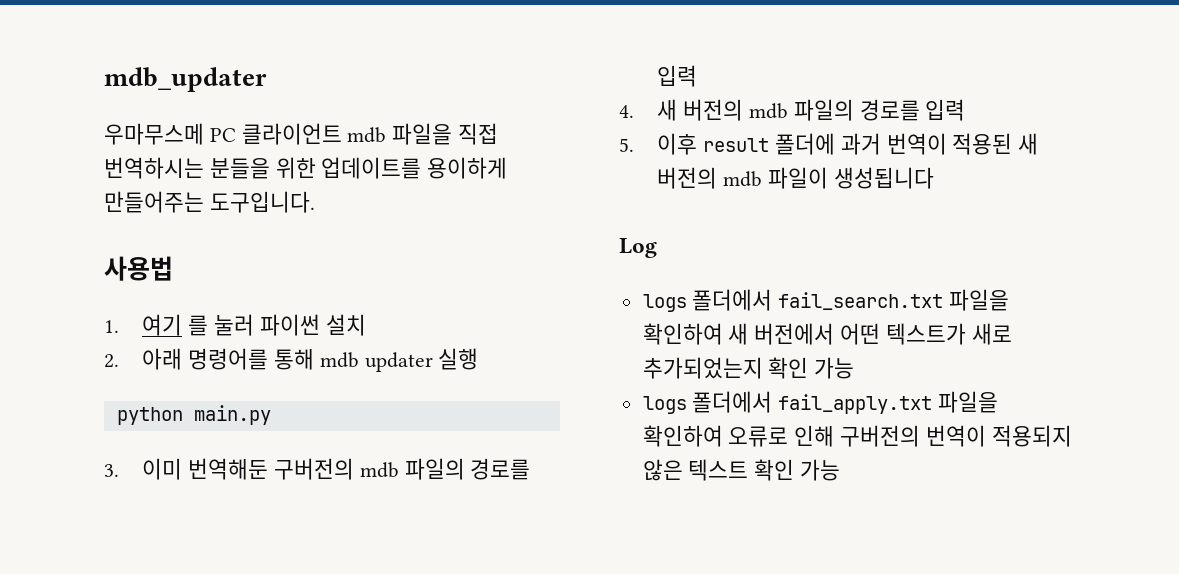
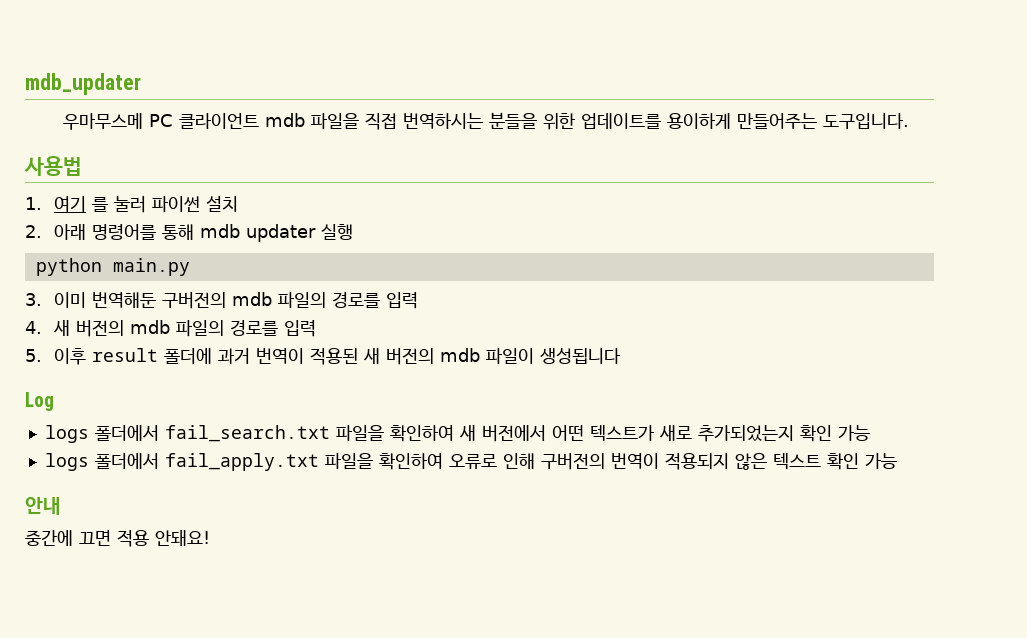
(841, 470) none -> [25,497,61,515] [25,530,210,547] // 안내 // 중간에 끄면 적용 안돼요!

